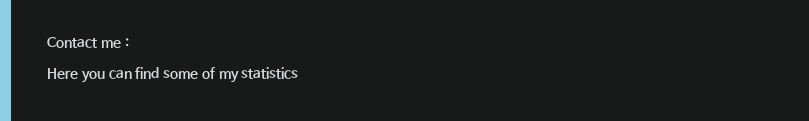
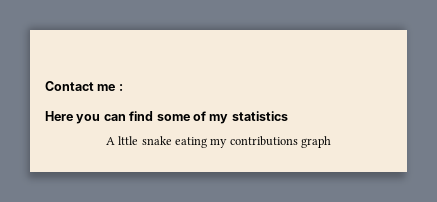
(299, 73) none -> [105,136,332,148] // A lttle snake eating my contributions graph

